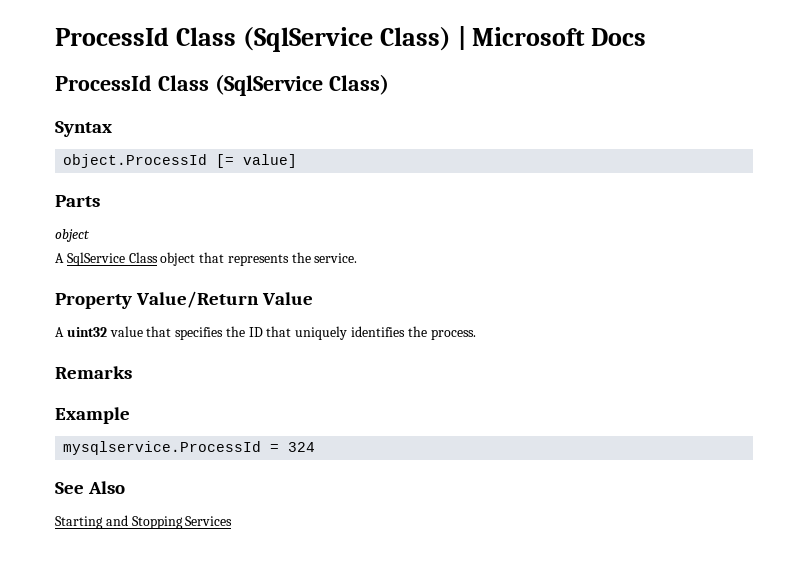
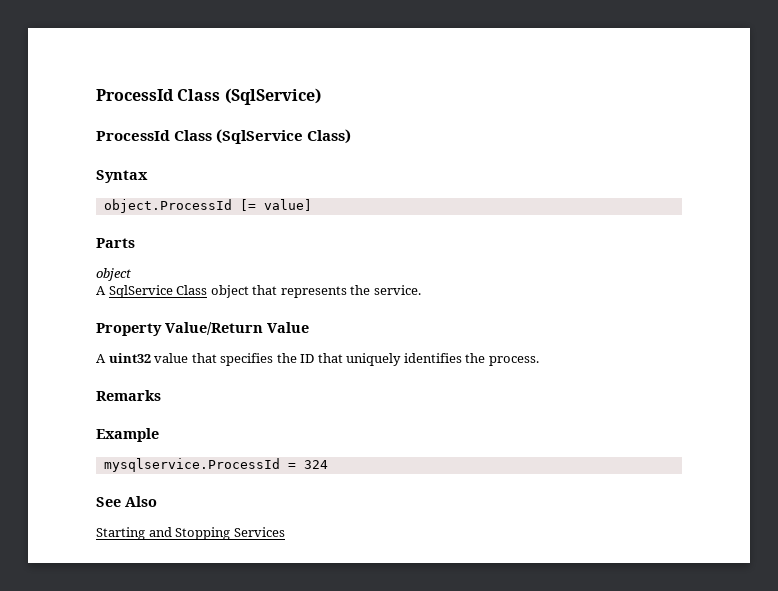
[55,26,647,52] ProcessId Class (SqlService Class) | Microsoft Docs -> [96,88,321,105] ProcessId Class (SqlService)

